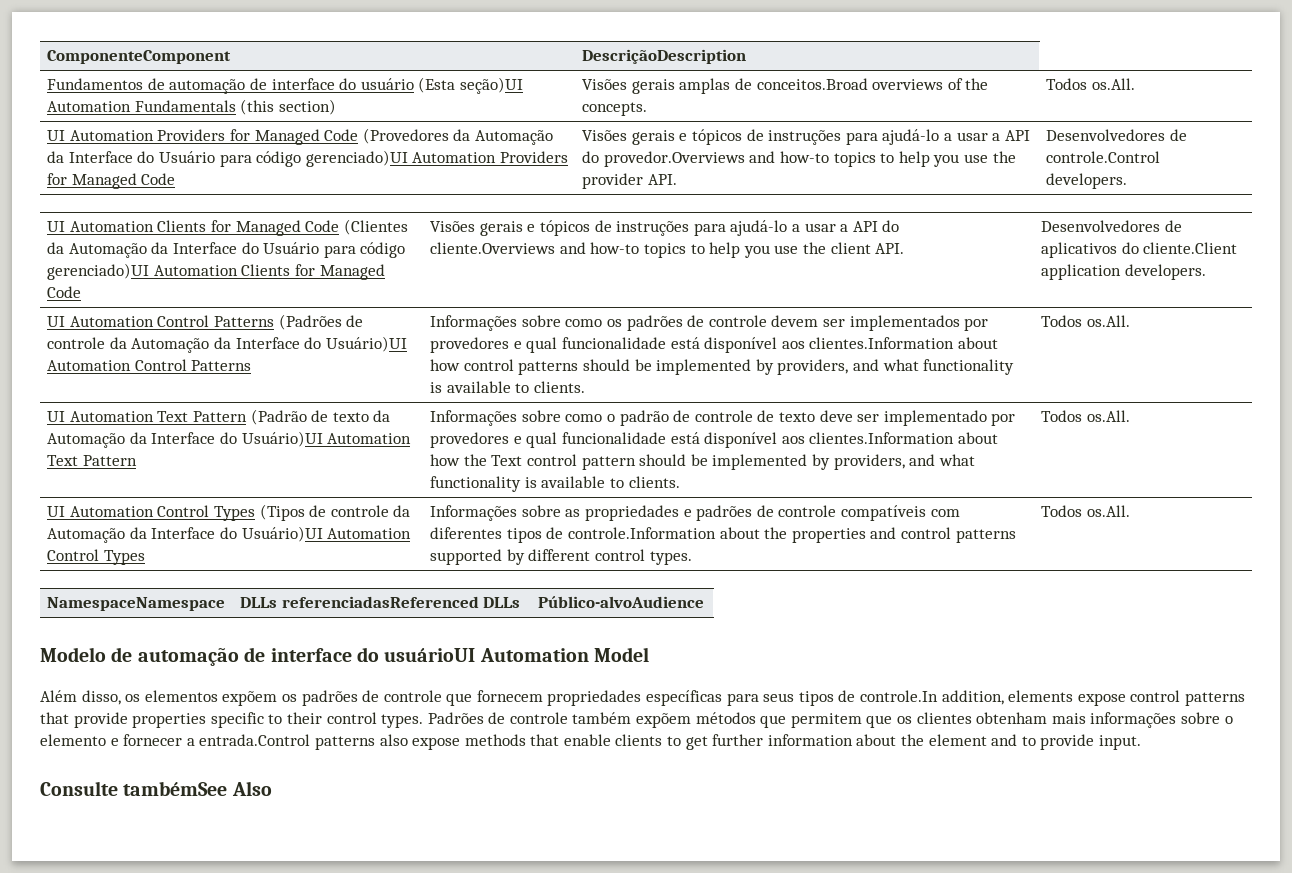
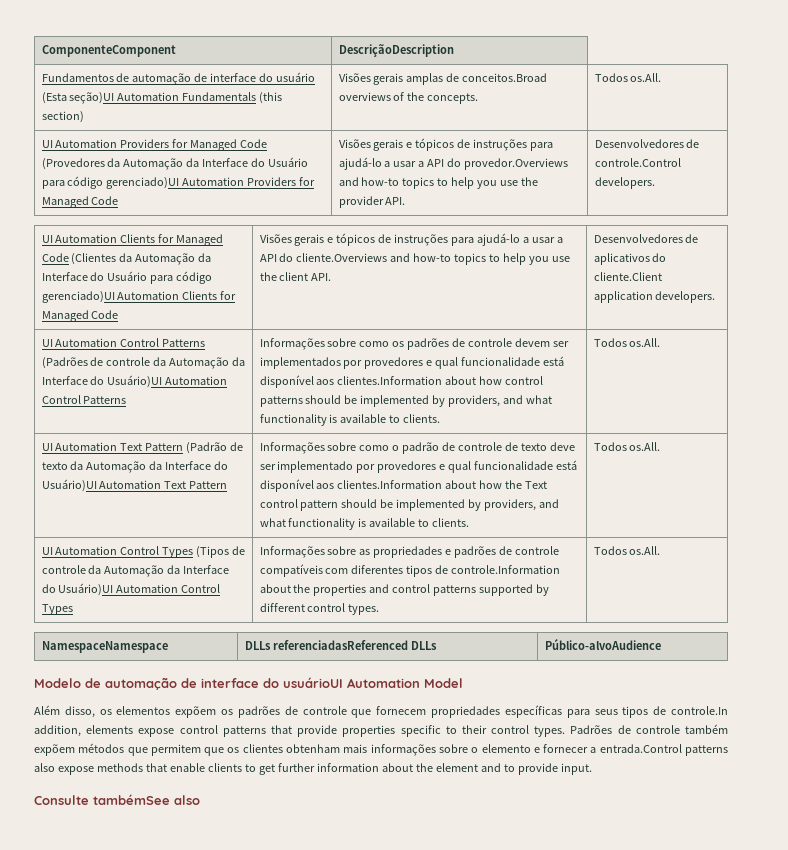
[231,781,272,796] Also -> [174,795,200,805] also

